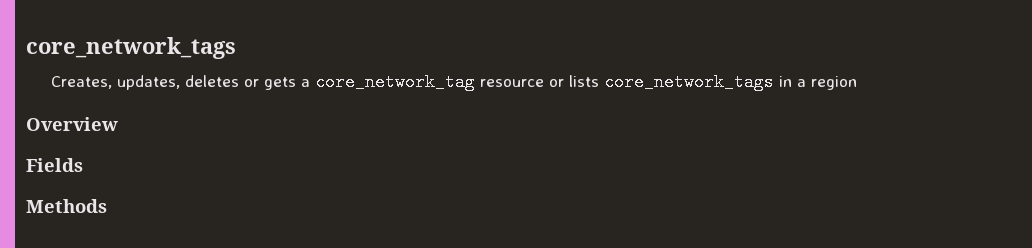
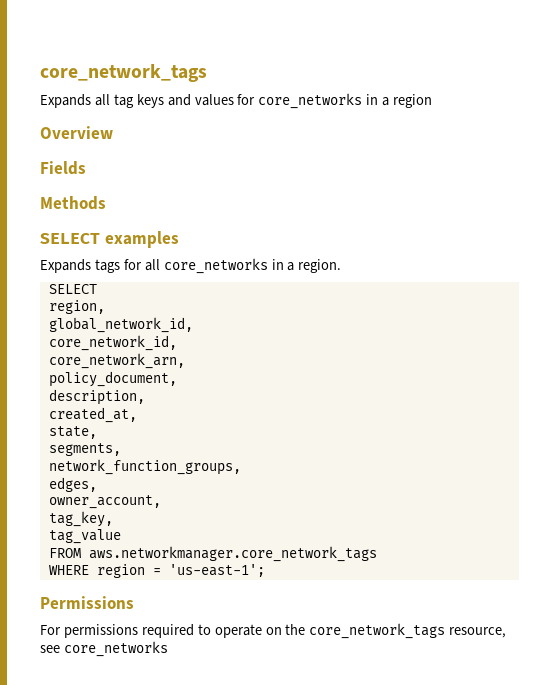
[51,73,775,91] Creates, updates, deletes or gets a core_network_tag resource or lists core_network_tags -> [40,93,363,109] Expands all tag keys and values for core_networks
(107, 206) none -> [40,231,179,248] [40,258,342,274] [48,284,97,294] [48,300,105,314] [48,317,193,333] [48,335,177,351] [48,353,185,369] [48,371,177,387] [48,389,145,405] [48,407,137,423] [48,426,97,439] [48,443,121,456] [48,459,241,475] [48,477,97,492] [48,495,161,509] [48,511,113,527] [48,529,121,544] [48,546,377,562] [48,564,265,578] [40,596,134,609] [40,623,507,639] [40,641,168,657] // SELECT examples // Expands tags for all core_networks in a region. // SELECT // region, // global_network_id, // core_network_id, // core_network_arn, // policy_document, // description, // created_at, // state, // segments, // network_function_groups, // edges, // owner_account, // tag_key, // tag_value // FROM aws.networkmanager.core_network_tags // WHERE region = 'us-east-1'; // Permissions // For permissions required to operate on the core_network_tags resource, see core_networks

